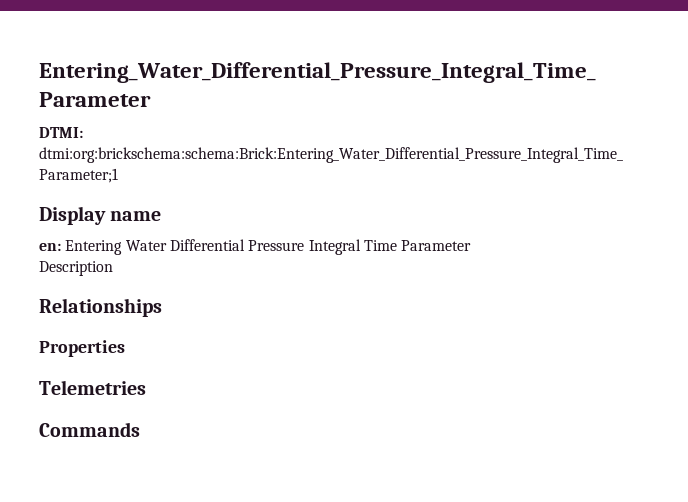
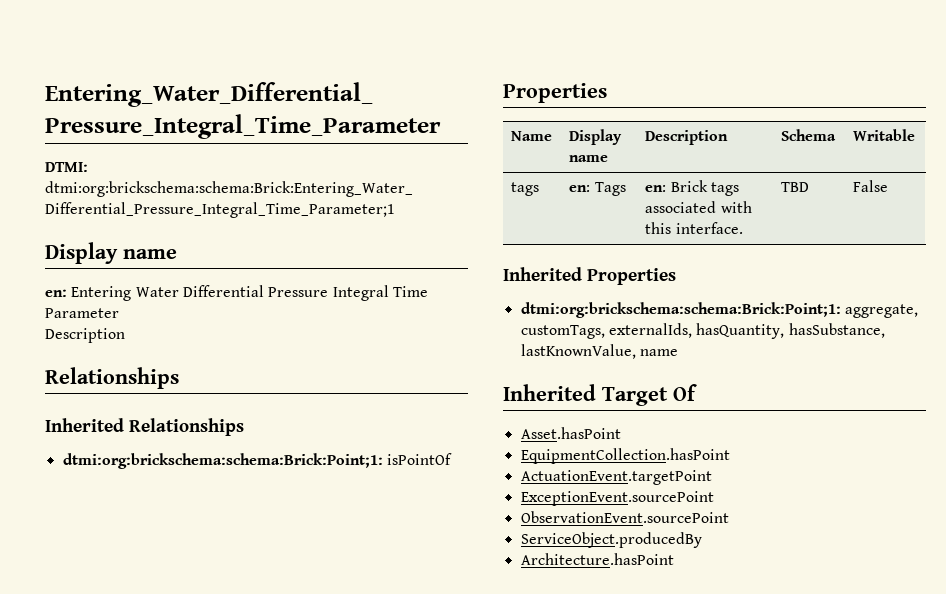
[39,340,125,357] [39,380,146,395] [39,422,140,437] Properties // Telemetries // Commands -> [45,418,244,436] [62,453,452,469] [503,83,607,103] [511,131,553,141] [569,129,623,145] [569,155,609,162] [645,130,729,145] [781,129,837,141] [853,129,916,141] [511,182,540,196] [569,182,626,196] [645,180,740,196] [645,201,752,213] [645,222,743,234] [781,182,810,192] [853,180,889,192] [503,267,676,285] [520,302,918,318] [520,323,885,339] [520,344,678,359] [503,384,697,406] [520,427,621,439] [520,448,730,464] [520,470,712,485] [520,491,714,506] [520,511,729,523] [520,532,702,548] [520,553,674,565] Inherited Relationships // dtmi:org:brickschema:schema:Brick:Point;1: isPointOf // Properties // Name | Display name | Description | Schema | Writable // tags | en: Tags | en: Brick tags associated with this interface. | TBD | False // Inherited Properties // dtmi:org:brickschema:schema:Brick:Point;1: aggregate, customTags, externalIds, hasQuantity, hasSubstance, lastKnownValue, name // Inherited Target Of // Asset.hasPoint // EquipmentCollection.hasPoint // ActuationEvent.targetPoint // ExceptionEvent.sourcePoint // ObservationEvent.sourcePoint // ServiceObject.producedBy // Architecture.hasPoint

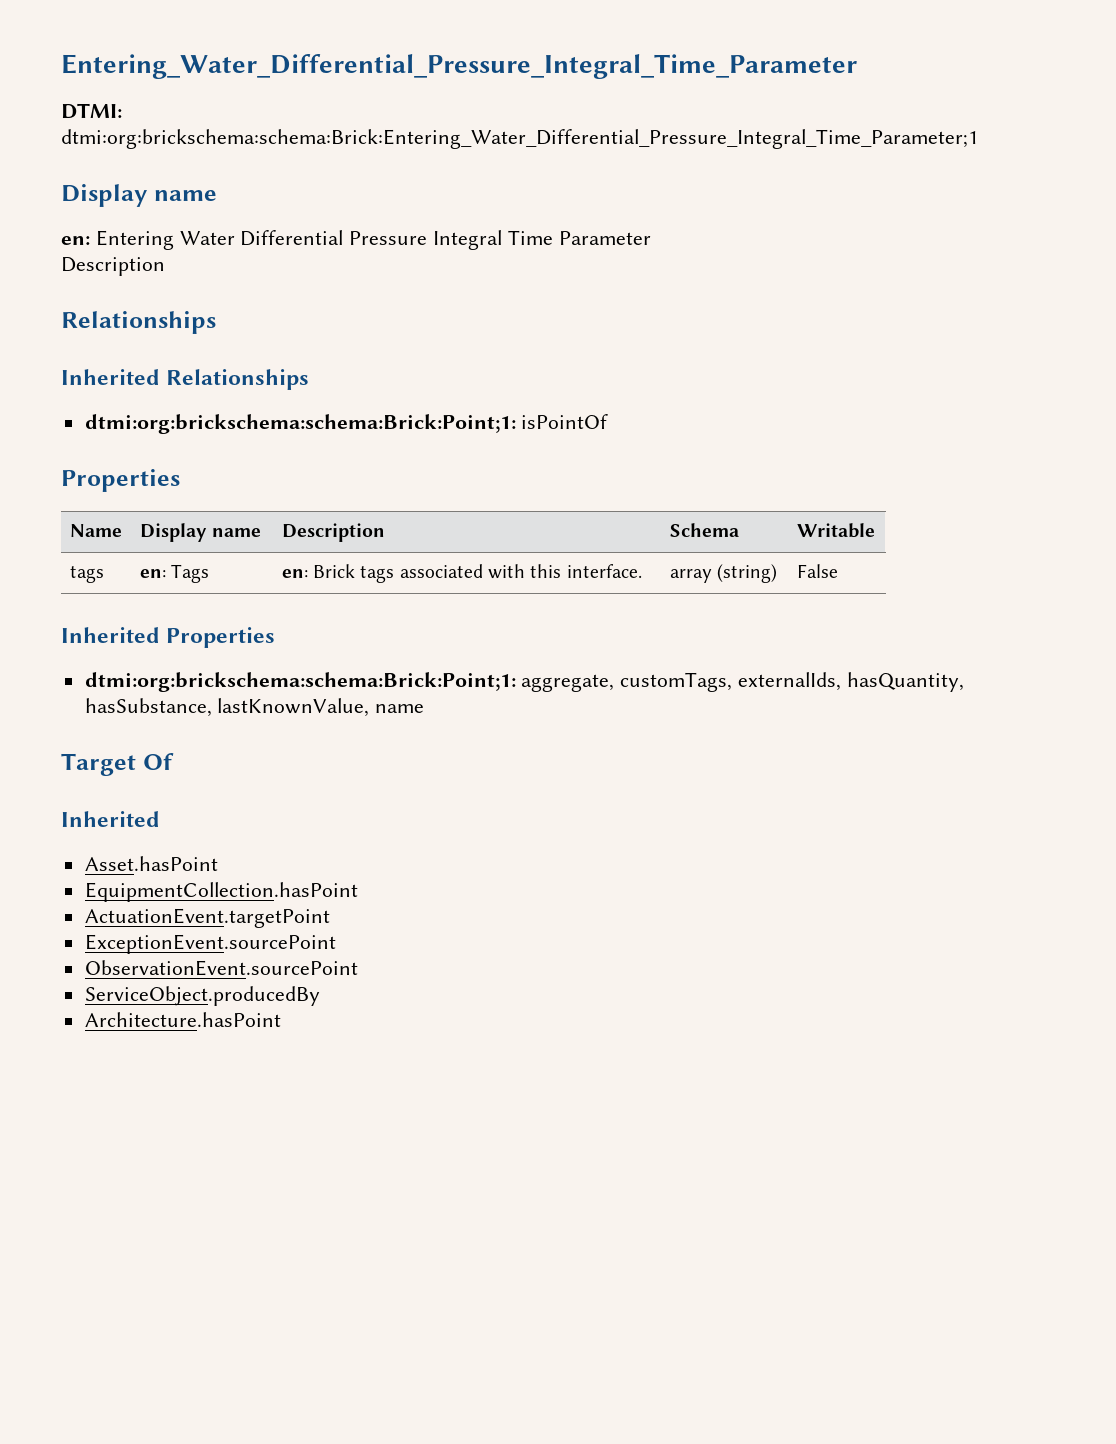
[781,182,810,192] TBD -> [669,564,778,583] array (string)
[503,384,596,401] Inherited -> (425, 708) none
(697, 392) none -> [61,811,160,827] // Inherited

